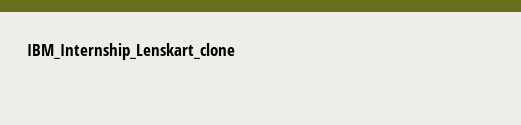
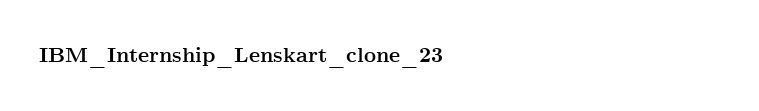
[27,43,235,60] IBM_Internship_Lenskart_clone -> [39,47,443,68] IBM_Internship_Lenskart_clone_23

